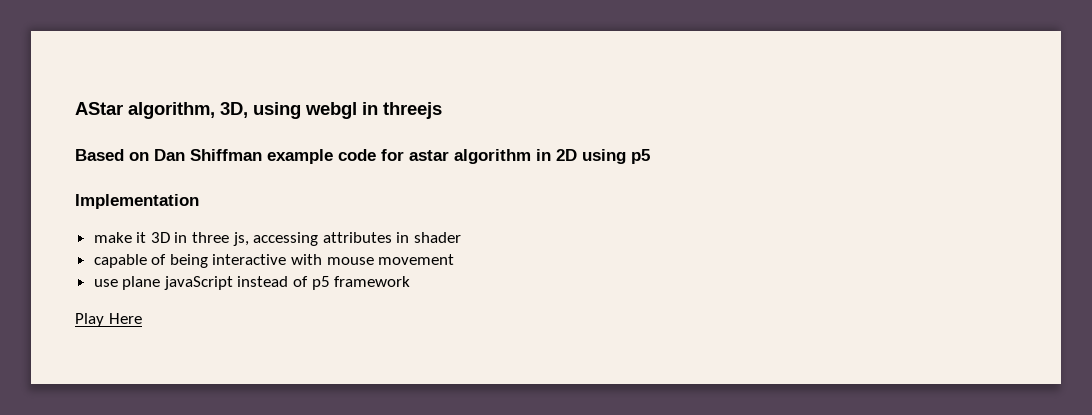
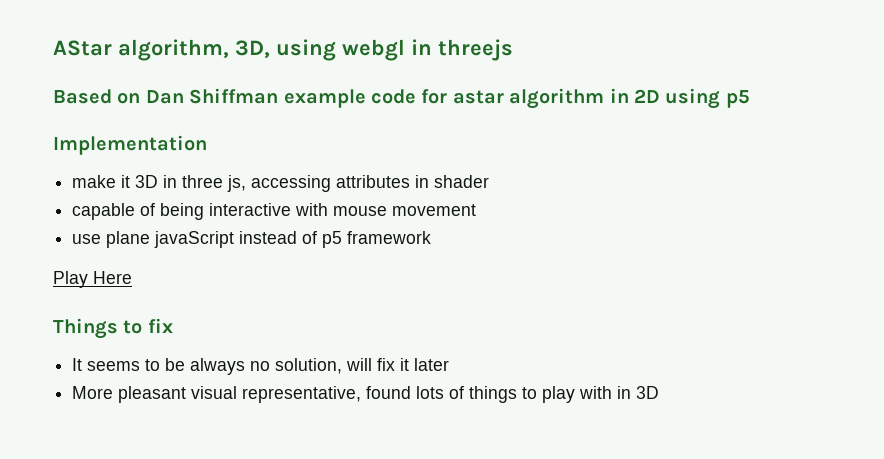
(142, 318) none -> [53,318,173,339] [72,358,450,375] [72,386,660,403] // Things to fix // It seems to be always no solution, will fix it later // More pleasant visual representative, found lots of things to play with in 3D

